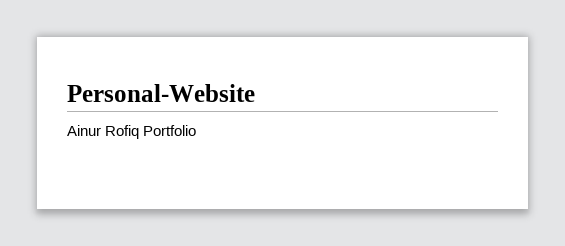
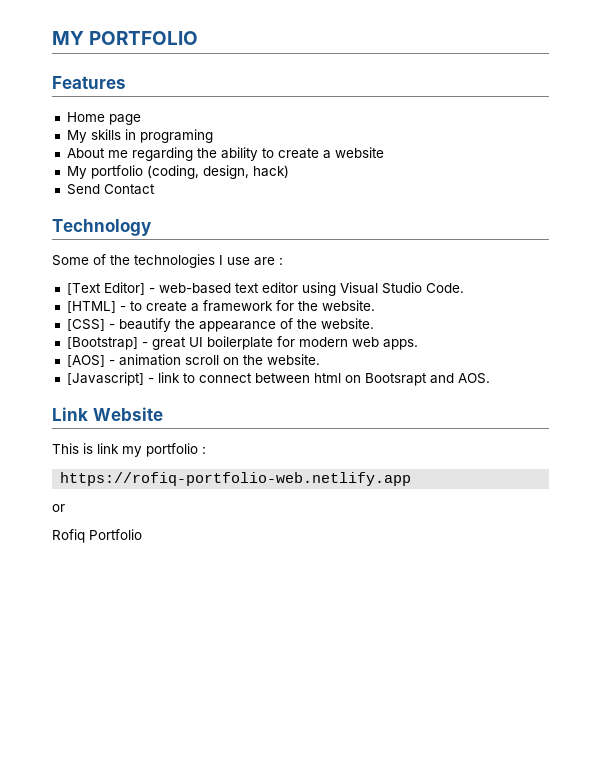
[67,84,255,102] [67,125,101,136] Personal-Website // Ainur -> [52,31,199,45] [52,76,126,89] [66,112,141,125] [66,129,213,143] [66,147,384,161] [66,165,289,179] [66,184,155,195] [52,219,151,236] [52,254,283,268] [66,282,464,296] [66,300,375,313] [66,318,374,332] [66,336,418,350] [66,354,320,367] [66,372,490,386] [52,407,163,421] [52,443,206,457] [60,472,412,486] [52,504,65,512] MY PORTFOLIO // Features // Home page // My skills in programing // About me regarding the ability to create a website // My portfolio (coding, design, hack) // Send Contact // Technology // Some of the technologies I use are : // [Text Editor] - web-based text editor using Visual Studio Code. // [HTML] - to create a framework for the website. // [CSS] - beautify the appearance of the website. // [Bootstrap] - great UI boilerplate for modern web apps. // [AOS] - animation scroll on the website. // [Javascript] - link to connect between html on Bootsrapt and AOS. // Link Website // This is link my portfolio : // https://rofiq-portfolio-web.netlify.app // or //

